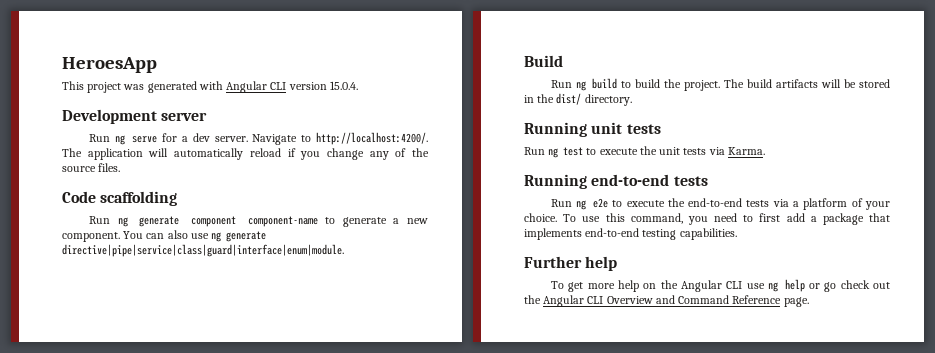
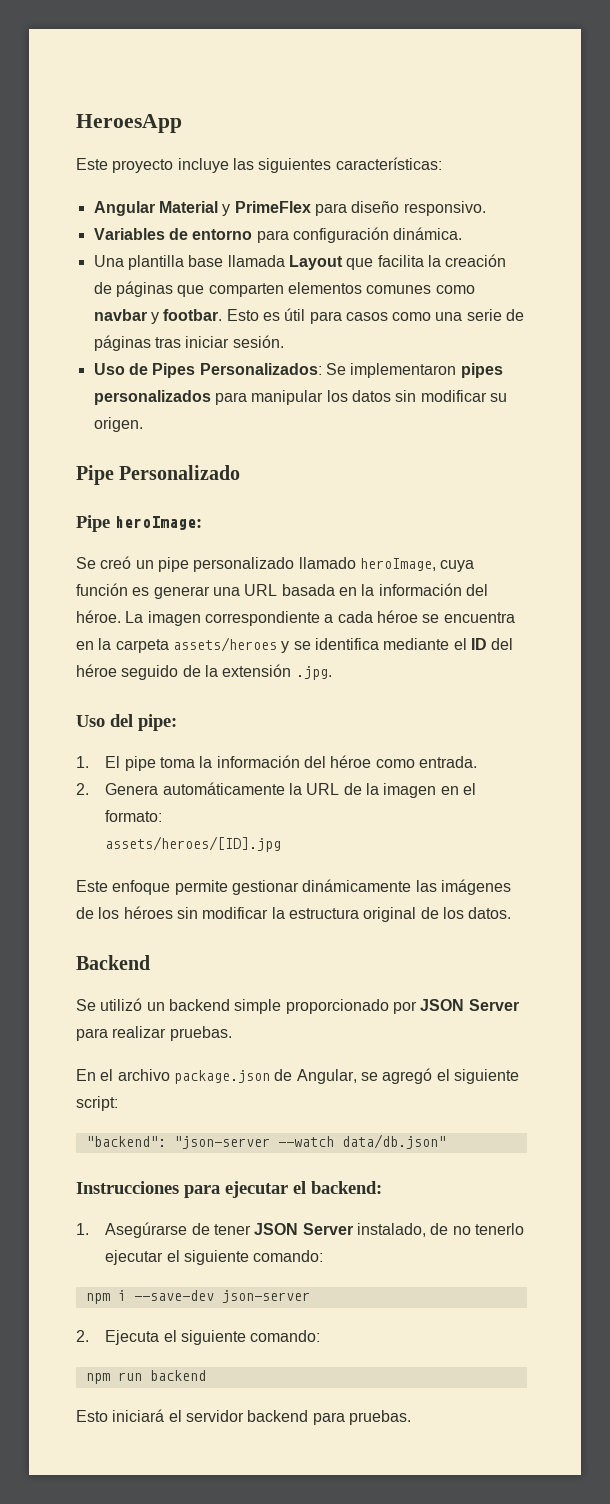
[62,81,358,93] [62,109,208,124] [88,132,428,145] [62,148,429,160] [62,163,121,172] [62,191,178,206] [88,216,429,227] [62,230,267,242] [62,244,344,257] [524,55,563,67] [550,78,890,91] [524,93,632,106] [524,122,661,137] [524,146,765,158] [524,174,708,189] [550,198,890,210] [524,213,890,225] [524,228,737,240] [524,256,618,271] [550,279,890,292] [524,295,809,307] This project was generated with Angular CLI version 15.0.4. // Development server // Run ng serve for a dev server. Navigate to http://localhost:4200/. The application will automatically reload if you change any of the source files. // Code scaffolding // Run ng generate component component-name to generate a new component. You can also use ng generate directive|pipe|service|class|guard|interface|enum|module. // Build // Run ng build to build the project. The build artifacts will be stored in the dist/ directory. // Running unit tests // Run ng test to execute the unit tests via Karma. // Running end-to-end tests // Run ng e2e to execute the end-to-end tests via a platform of your choice. To use this command, you need to first add a package that implements end-to-end testing capabilities. // Further help // To get more help on the Angular CLI use ng help or go check out the Angular CLI Overview and Command Reference page. -> [76,157,442,173] [93,201,486,216] [93,227,463,243] [93,254,507,270] [93,281,475,297] [93,308,525,324] [93,335,284,351] [93,363,503,378] [93,390,507,405] [93,417,143,432] [76,465,241,485] [76,515,202,532] [76,556,475,572] [76,583,488,599] [76,610,515,626] [76,637,514,653] [76,664,332,680] [76,714,177,731] [76,755,478,771] [76,782,477,798] [105,810,163,822] [105,836,282,852] [76,879,511,895] [76,906,512,922] [76,955,150,970] [76,998,519,1014] [76,1026,232,1041] [76,1068,519,1084] [76,1096,118,1111] [85,1134,446,1149] [76,1181,382,1198] [76,1222,525,1238] [105,1250,324,1265] [85,1290,310,1304] [76,1330,321,1345] [85,1370,206,1384] [76,1409,411,1425] Este proyecto incluye las siguientes características: // Angular Material y PrimeFlex para diseño responsivo. // Variables de entorno para configuración dinámica. // Una plantilla base llamada Layout que facilita la creación de páginas que comparten elementos comunes como navbar y footbar. Esto es útil para casos como una serie de páginas tras iniciar sesión. // Uso de Pipes Personalizados: Se implementaron pipes personalizados para manipular los datos sin modificar su origen. // Pipe Personalizado // Pipe heroImage: // Se creó un pipe personalizado llamado heroImage, cuya función es generar una URL basada en la información del héroe. La imagen correspondiente a cada héroe se encuentra en la carpeta assets/heroes y se identifica mediante el ID del héroe seguido de la extensión .jpg. // Uso del pipe: // 1. El pipe toma la información del héroe como entrada. // 2. Genera automáticamente la URL de la imagen en el formato: // assets/heroes/[ID].jpg // Este enfoque permite gestionar dinámicamente las imágenes de los héroes sin modificar la estructura original de los datos. // Backend // Se utilizó un backend simple proporcionado por JSON Server para realizar pruebas. // En el archivo package.json de Angular, se agregó el siguiente script: // "backend": "json-server --watch data/db.json" // Instrucciones para ejecutar el backend: // 1. Asegúrarse de tener JSON Server instalado, de no tenerlo ejecutar el siguiente comando: // npm i --save-dev json-server // 2. Ejecuta el siguiente comando: // npm run backend // Esto iniciará el servidor backend para pruebas.

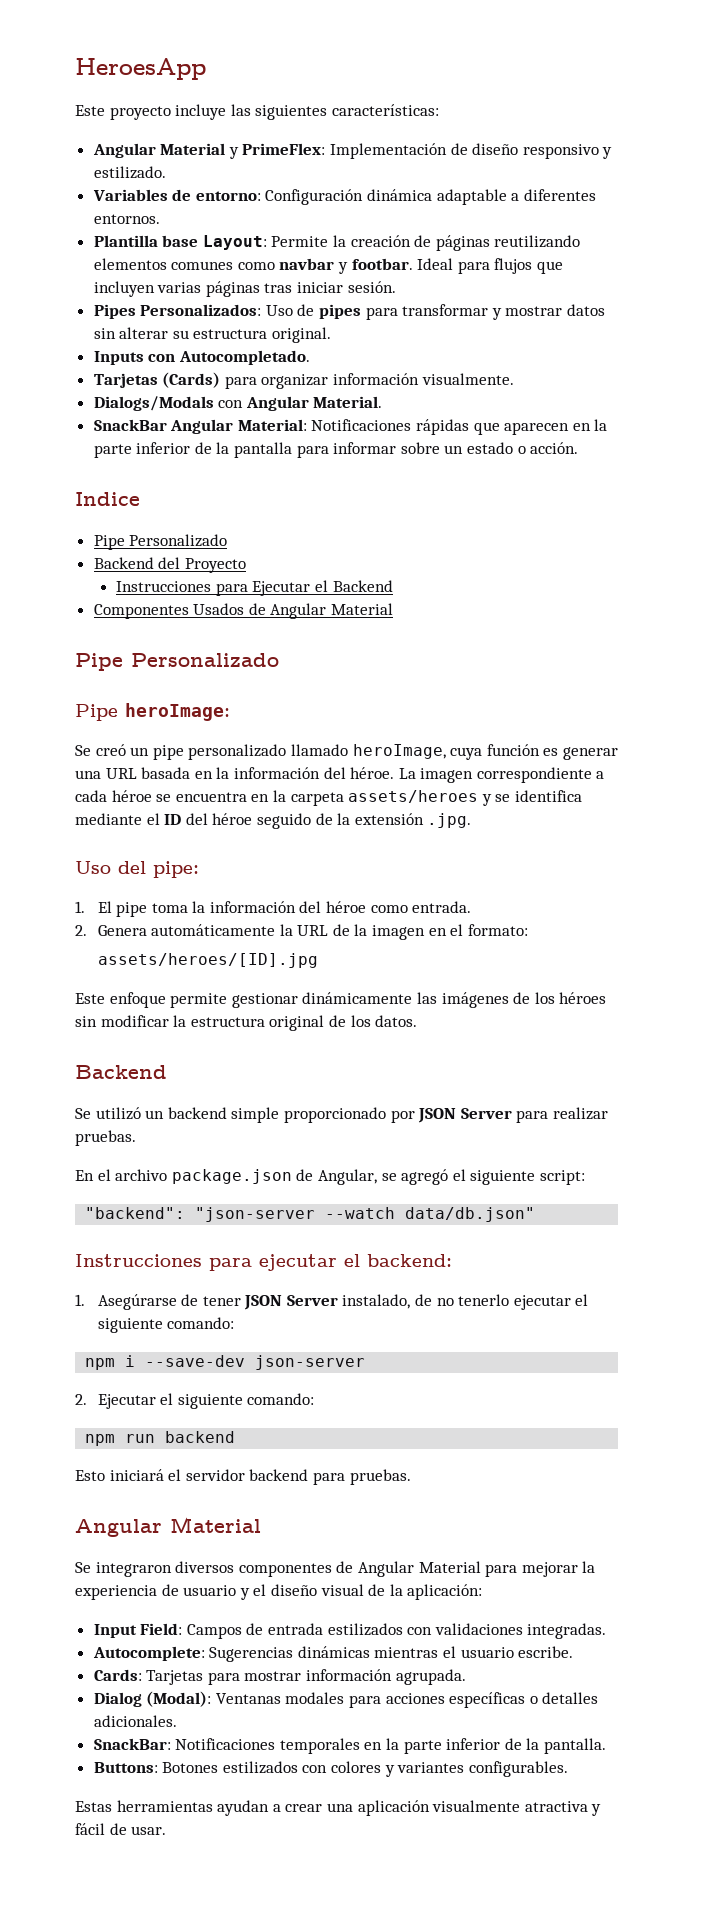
[234,201,486,216] [93,227,463,243] [93,255,424,270] PrimeFlex para diseño responsivo. // Variables de entorno para configuración dinámica. // Una plantilla base llamada Layout que facilita -> [242,143,613,159] [93,166,166,179] [92,189,596,205] [93,214,160,224] [93,235,329,250] PrimeFlex: Implementación de diseño responsivo y estilizado. // Variables de entorno: Configuración dinámica adaptable a diferentes entornos. // Plantilla base Layout: Permite
[177,283,284,297] que comparten -> [494,235,581,248] reutilizando
[226,308,525,324] [93,335,284,351] [93,363,503,378] [93,390,507,405] [93,417,143,432] Esto es útil para casos como una serie de páginas tras iniciar sesión. // Uso de Pipes Personalizados: Se implementaron pipes personalizados para manipular los datos sin modificar su origen. -> [417,258,564,274] [93,281,396,297] [93,304,606,320] [93,327,332,343] [93,350,310,365] [93,372,514,389] [93,396,383,411] [93,419,608,435] [93,442,579,458] [75,492,140,506] [93,534,228,550] [93,557,246,573] [116,580,393,596] [93,603,394,619] Ideal para flujos que incluyen varias páginas tras iniciar sesión. // Pipes Personalizados: Uso de pipes para transformar y mostrar datos sin alterar su estructura original. // Inputs con Autocompletado. // Tarjetas (Cards) para organizar información visualmente. // Dialogs/Modals con Angular Material. // SnackBar Angular Material: Notificaciones rápidas que aparecen en la parte inferior de la pantalla para informar sobre un estado o acción. // Indice // Pipe Personalizado // Backend del Proyecto // Instrucciones para Ejecutar el Backend // Componentes Usados de Angular Material
[105,1330,160,1345] Ejecuta -> [97,1394,156,1409] Ejecutar
(411, 1417) none -> [75,1517,261,1537] [75,1561,596,1577] [75,1584,483,1600] [93,1623,607,1639] [92,1646,574,1662] [93,1669,466,1685] [93,1691,599,1708] [93,1715,177,1727] [93,1738,607,1754] [93,1761,568,1777] [75,1800,602,1816] [75,1823,167,1835] // Angular Material // Se integraron diversos componentes de Angular Material para mejorar la experiencia de usuario y el diseño visual de la aplicación: // Input Field: Campos de entrada estilizados con validaciones integradas. // Autocomplete: Sugerencias dinámicas mientras el usuario escribe. // Cards: Tarjetas para mostrar información agrupada. // Dialog (Modal): Ventanas modales para acciones específicas o detalles adicionales. // SnackBar: Notificaciones temporales en la parte inferior de la pantalla. // Buttons: Botones estilizados con colores y variantes configurables. // Estas herramientas ayudan a crear una aplicación visualmente atractiva y fácil de usar.

